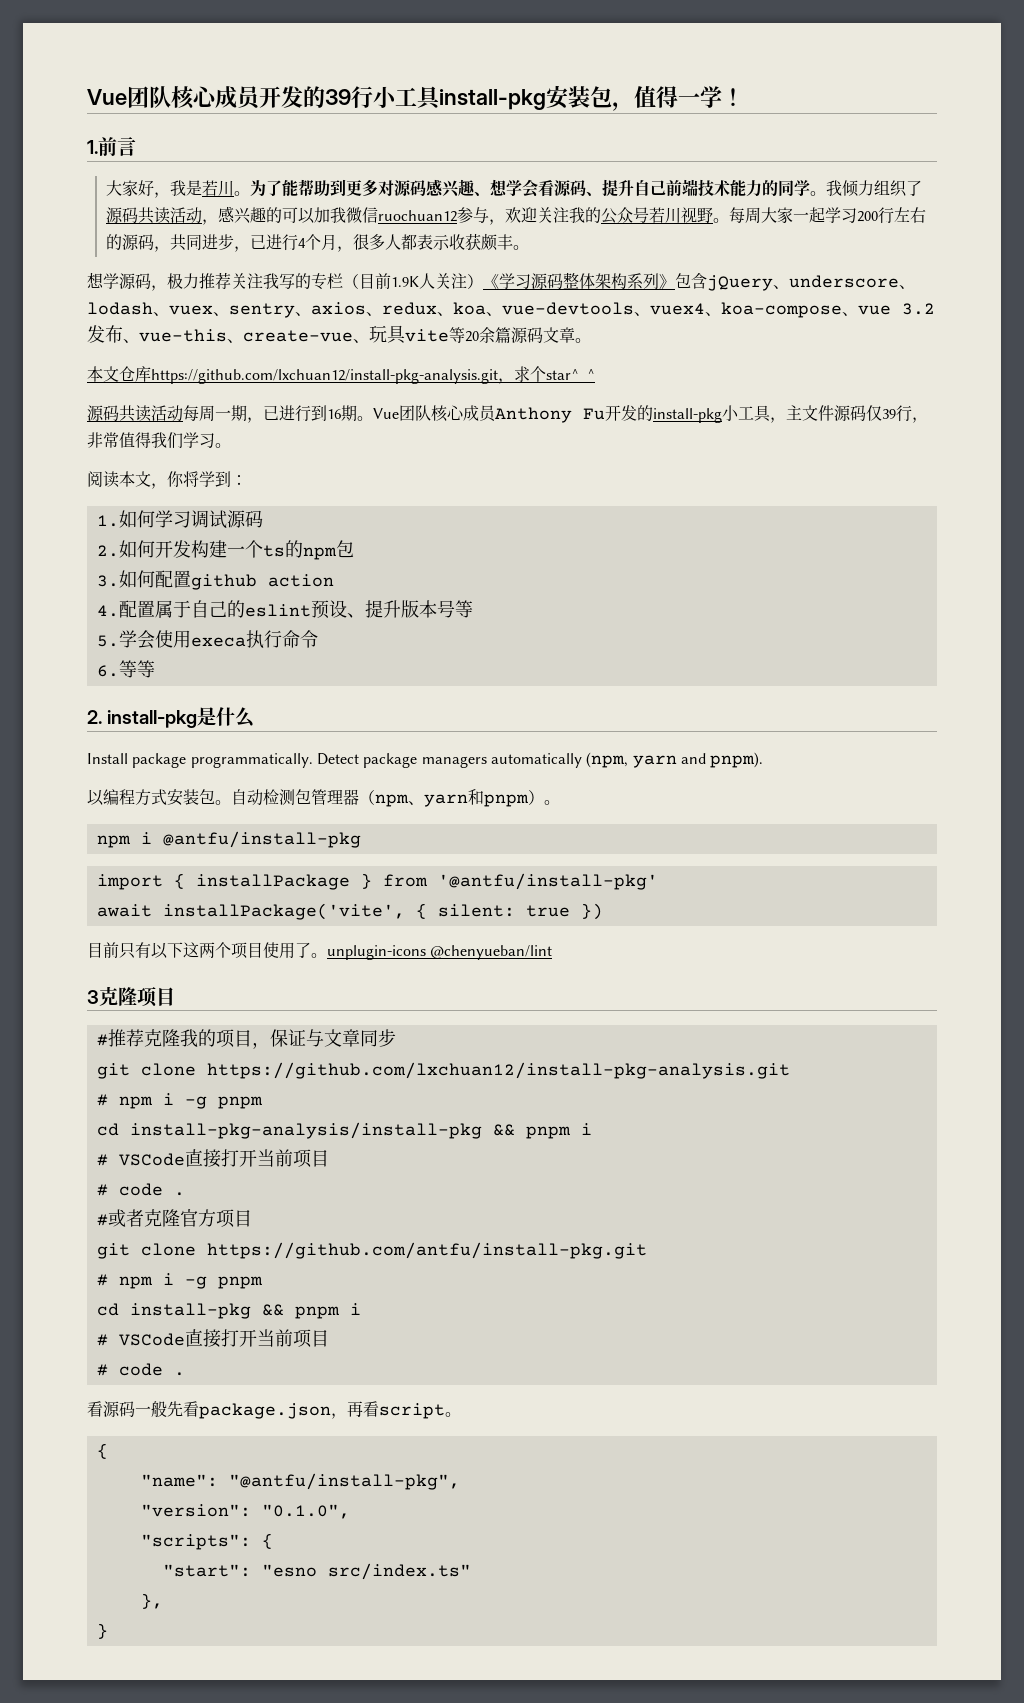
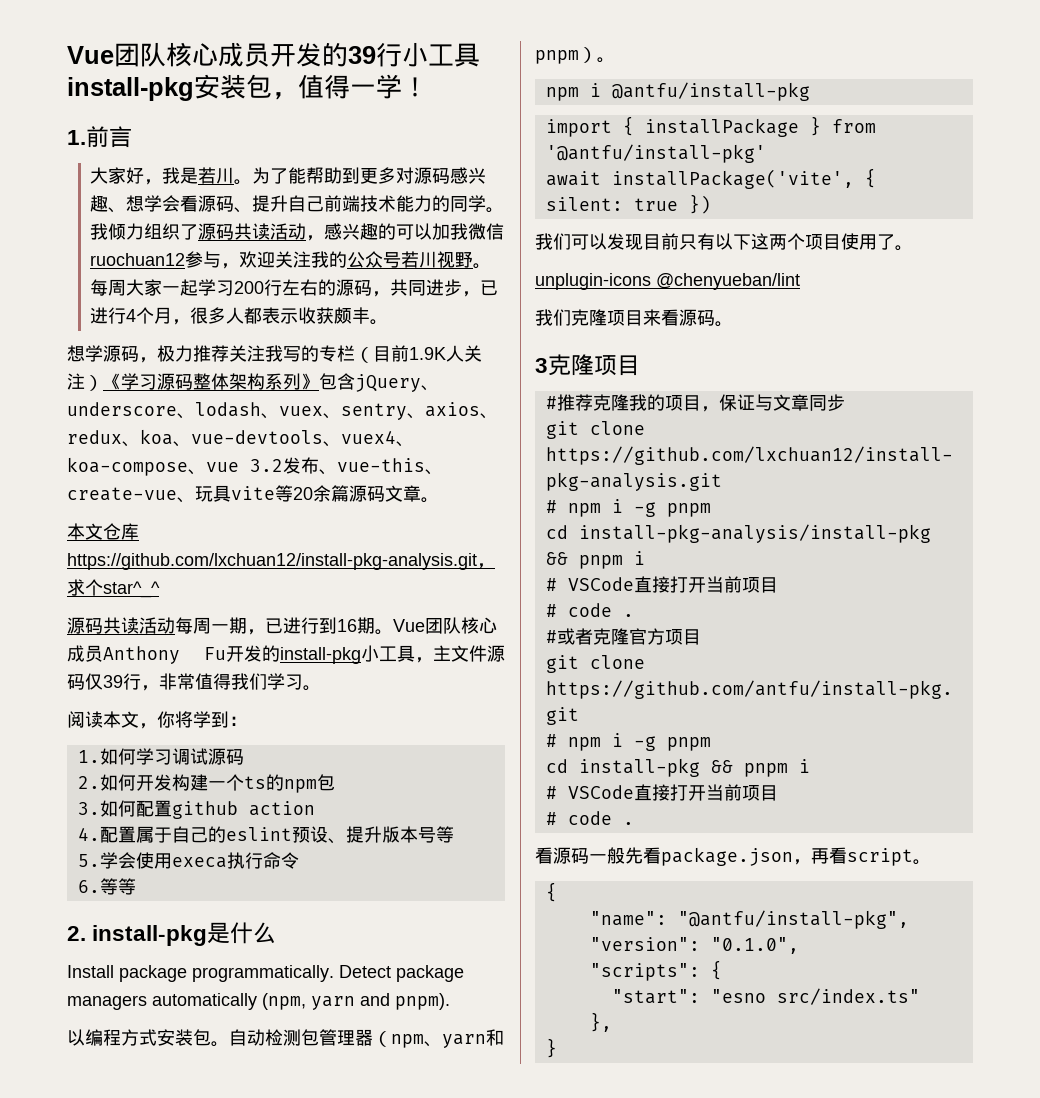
(603, 911) none -> [535,233,643,250] 我们可以发现
(327, 955) none -> (913, 248) //
(553, 952) none -> [535,309,733,327] // 我们克隆项目来看源码。

